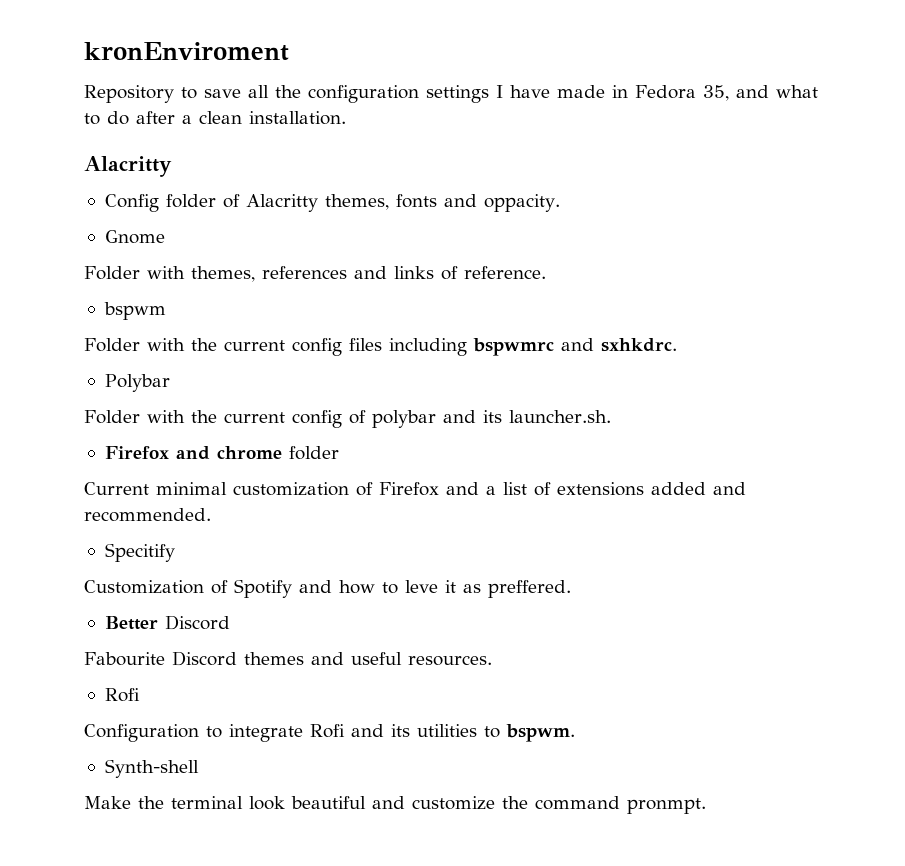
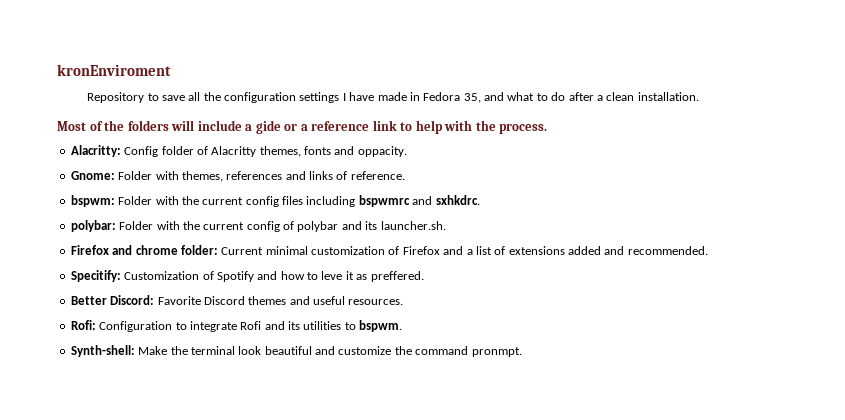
[84,156,172,177] Alacritty // -> [57,120,548,134] [70,145,121,157] Most of the folders will include a gide or a reference link to help with the process. // Alacritty:
[104,230,165,244] Gnome // -> [70,171,115,180] Gnome:
[103,302,166,320] bspwm // -> [70,195,115,207] bspwm:
[104,374,170,392] Polybar // -> [70,220,116,232] polybar:
[288,446,339,460] folder // -> [180,245,218,255] folder:
[104,543,175,562] Specitify // -> [70,270,121,282] Specitify:
[164,615,230,630] [84,652,165,666] Discord // Fabourite -> [110,295,201,305] Discord: Favorite
[104,688,140,702] Rofi // -> [70,320,96,330] Rofi:
[104,759,199,778] Synth-shell // -> [70,345,135,357] Synth-shell:

